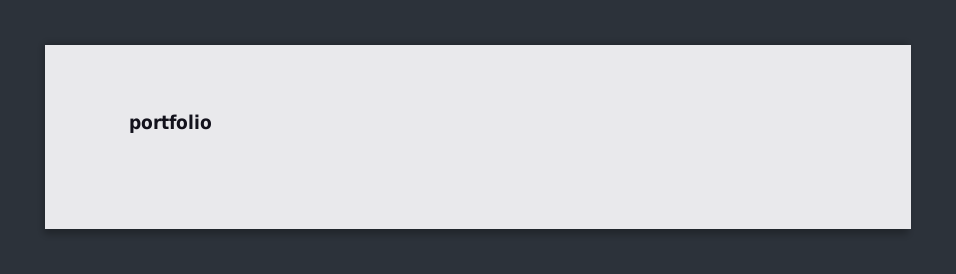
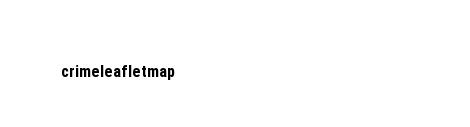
[129,114,212,133] portfolio -> [61,65,175,80] crimeleafletmap

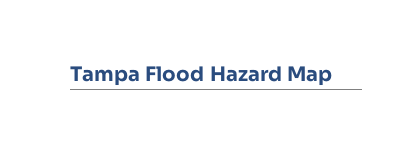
[61,65,175,80] crimeleafletmap -> [70,66,333,86] Tampa Flood Hazard Map

